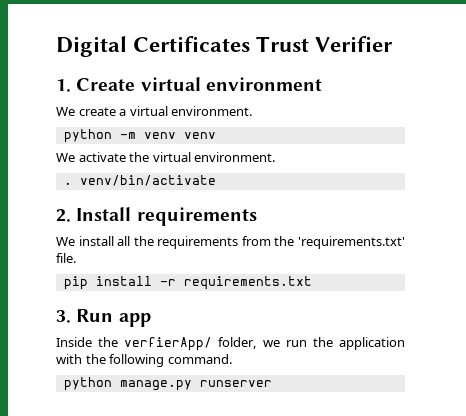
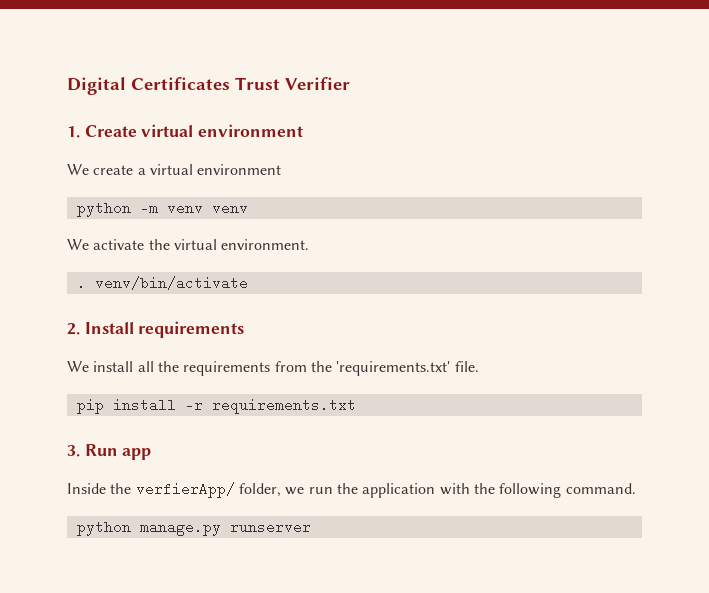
[171,106,253,116] environment. -> [197,164,282,175] environment

